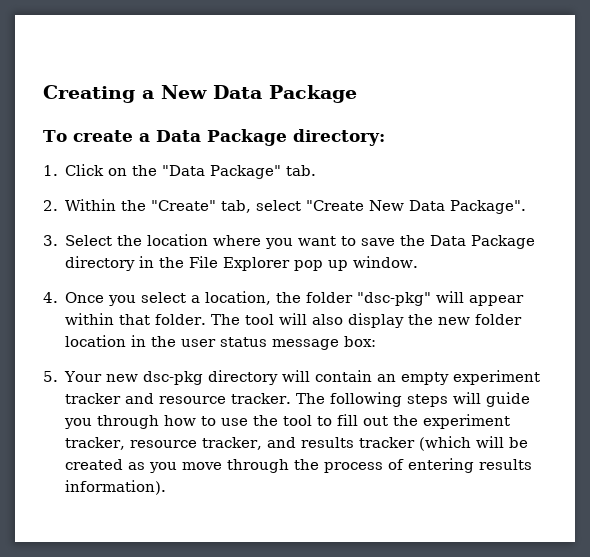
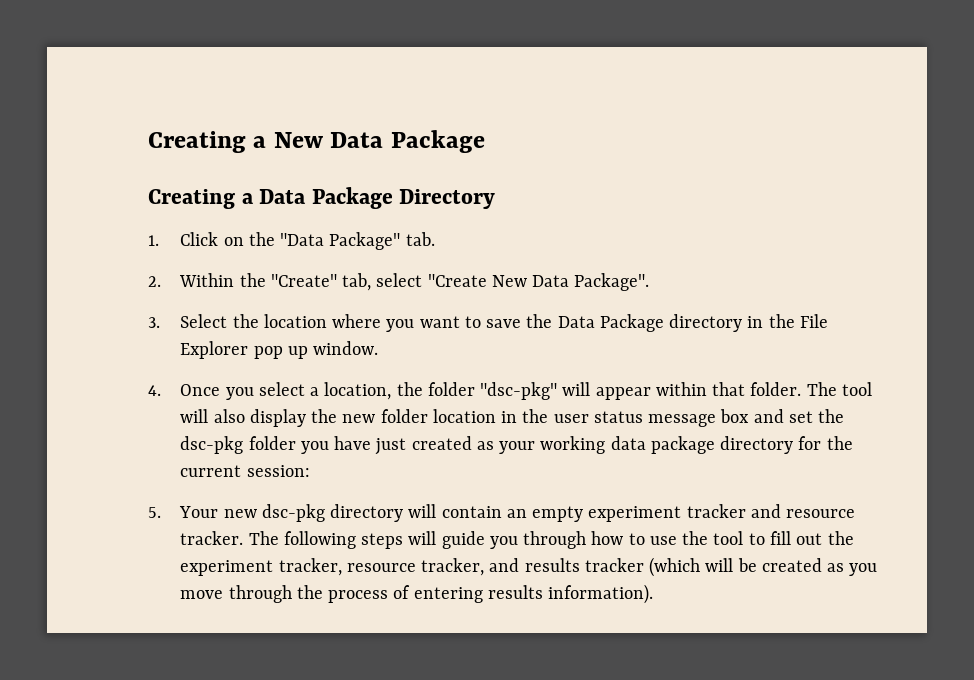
[43,130,133,142] To create -> [148,189,235,209] Creating
[292,129,385,146] directory: -> [399,189,496,209] Directory
[344,336,377,347] box: -> [720,409,845,423] [180,436,853,455] [180,465,310,477] box and set the dsc-pkg folder you have just created as your working data package directory for the current session:

